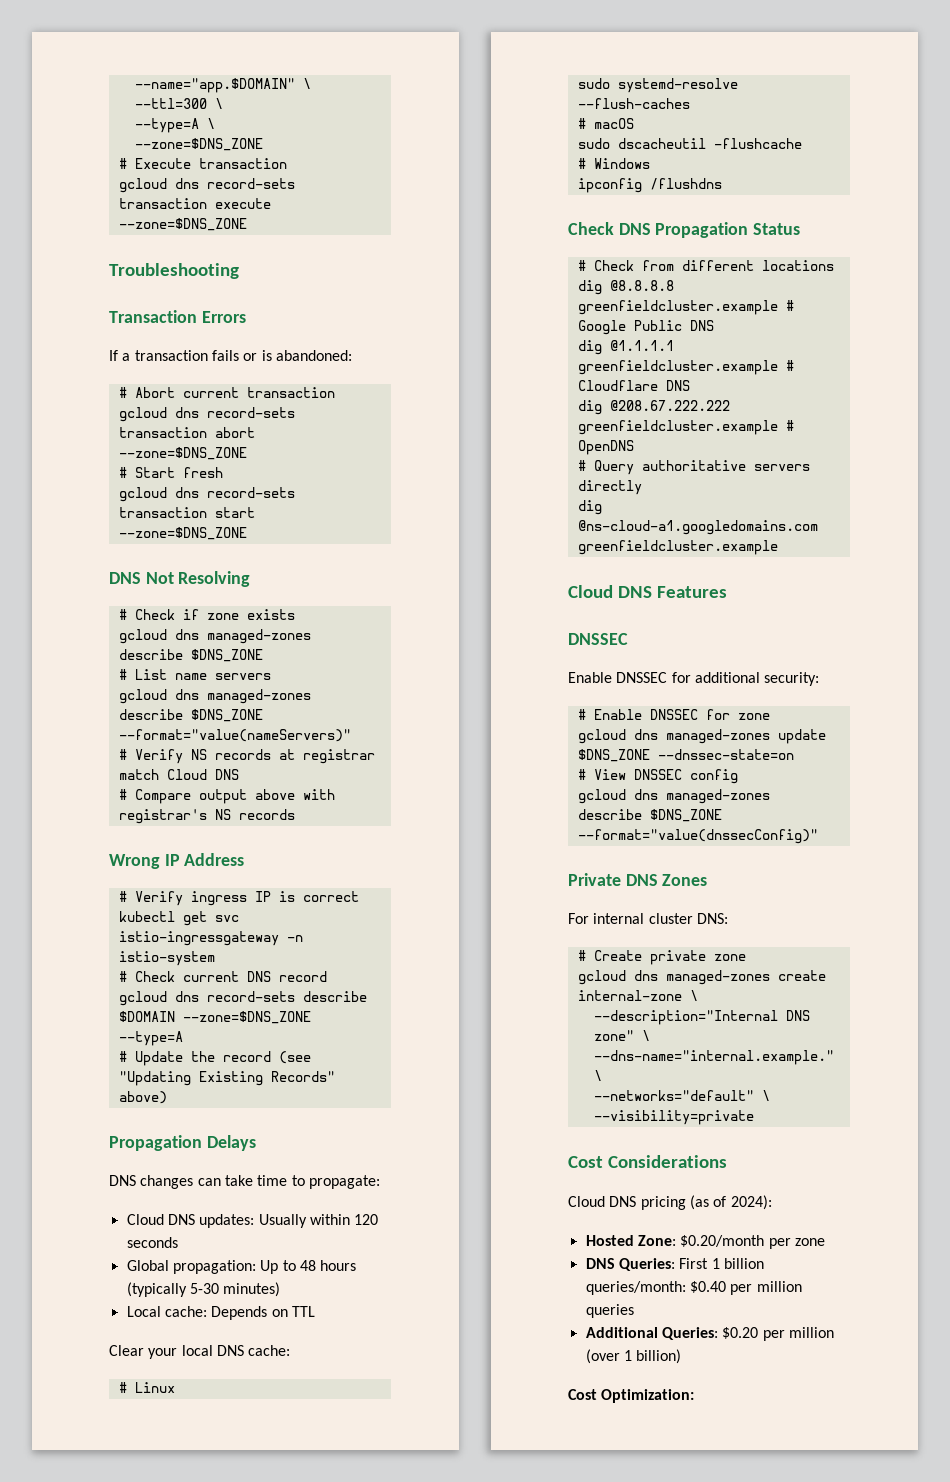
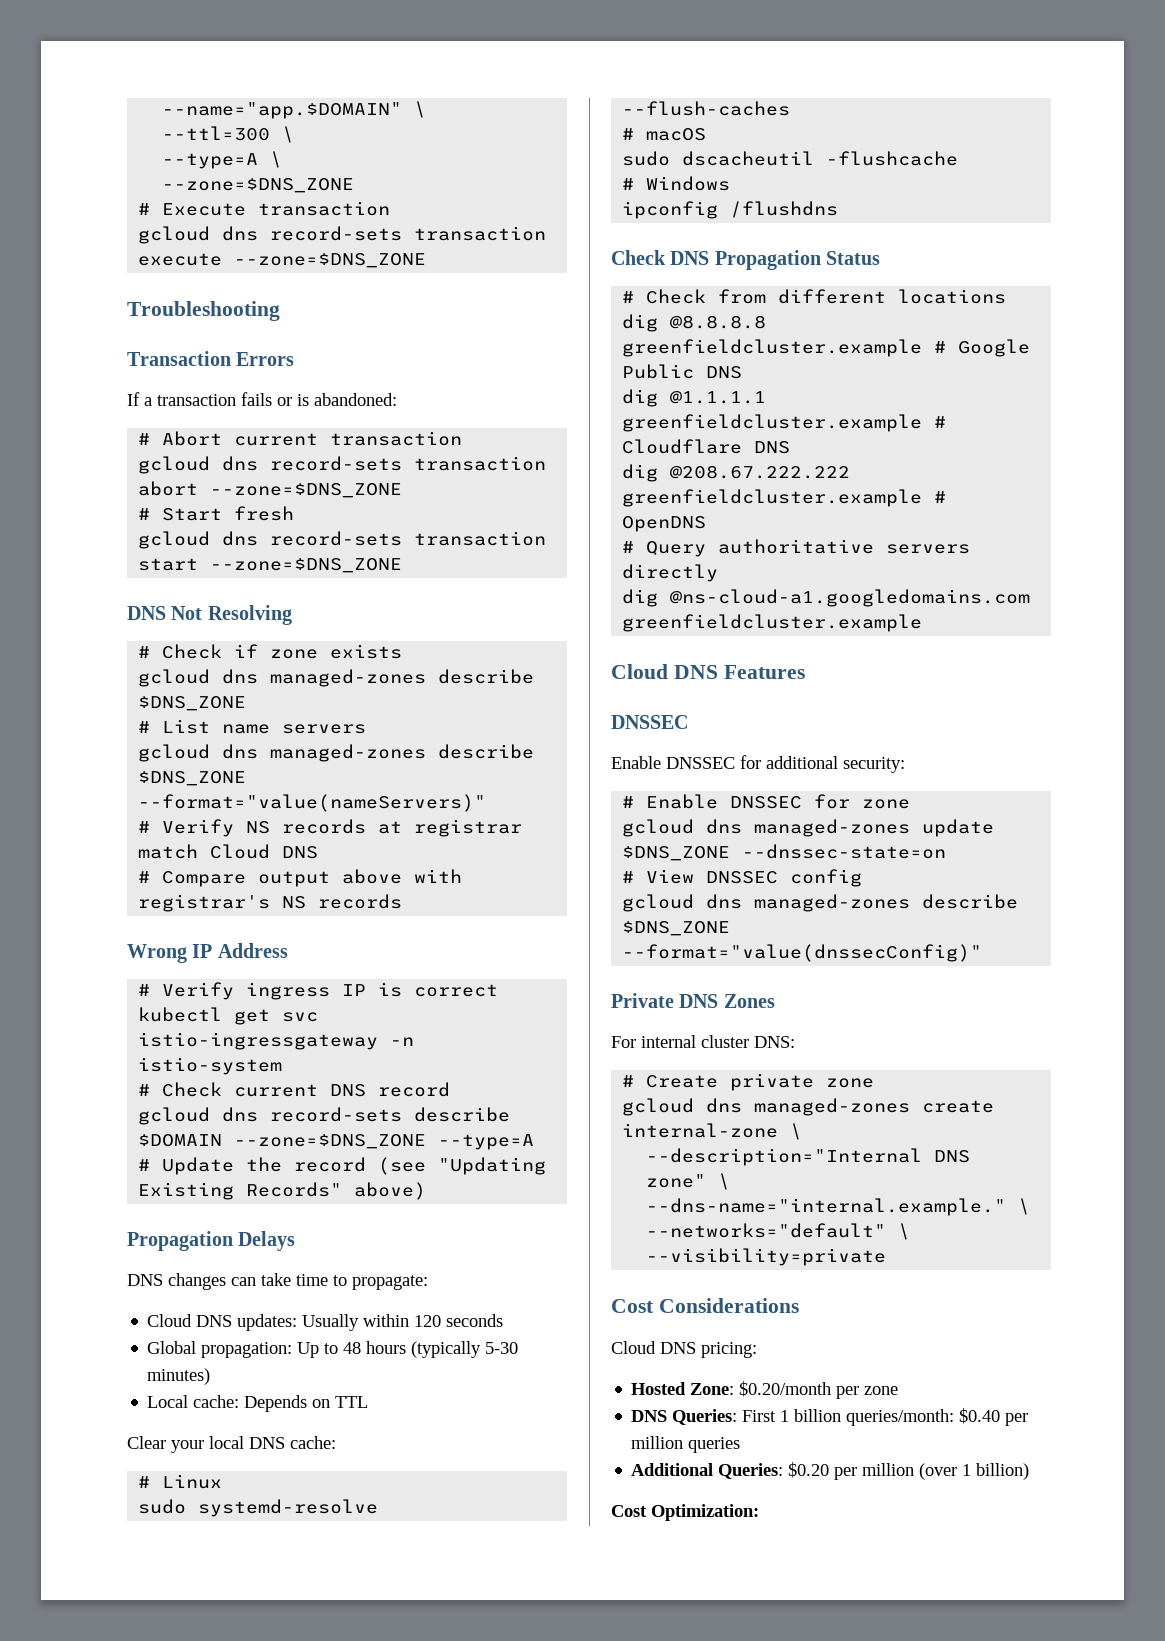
[640,1195,772,1210] pricing (as of 2024): -> [701,1342,757,1358] pricing:

